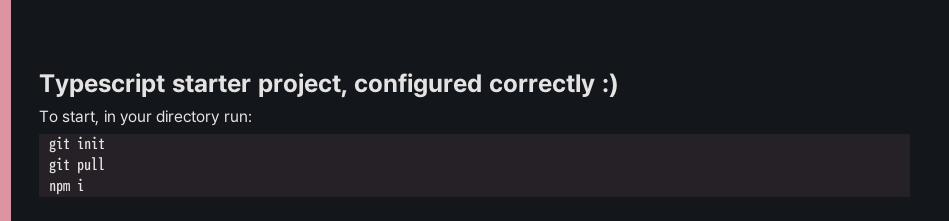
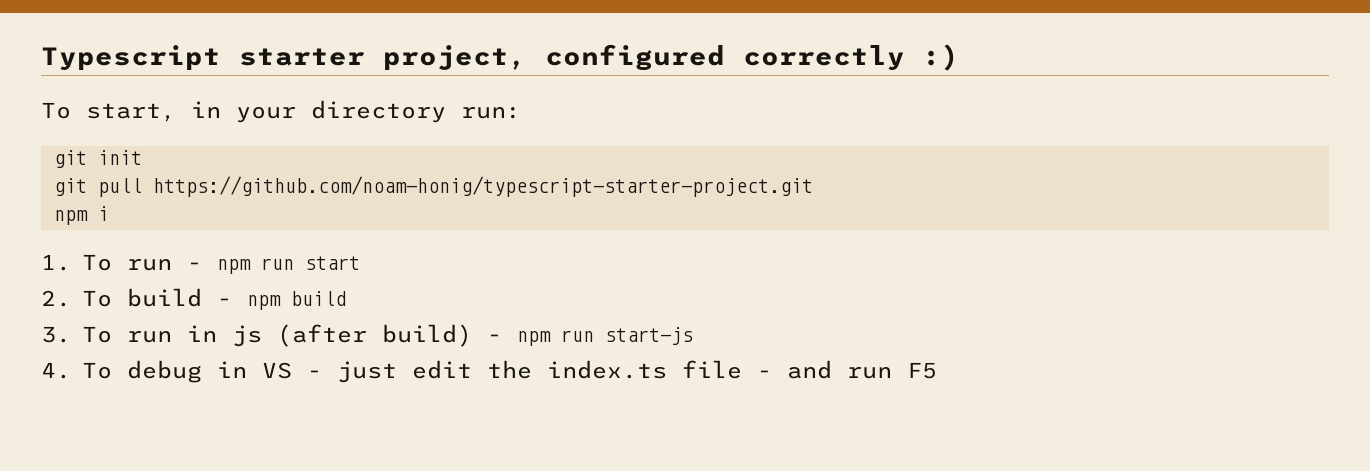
(105, 165) none -> [152,176,813,197] https://github.com/noam-honig/typescript-starter-project.git
(84, 184) none -> [41,254,360,274] [41,288,346,310] [41,324,693,347] [41,360,937,383] // 1. To run - npm run start // 2. To build - npm build // 3. To run in js (after build) - npm run start-js // 4. To debug in VS - just edit the index.ts file - and run F5

